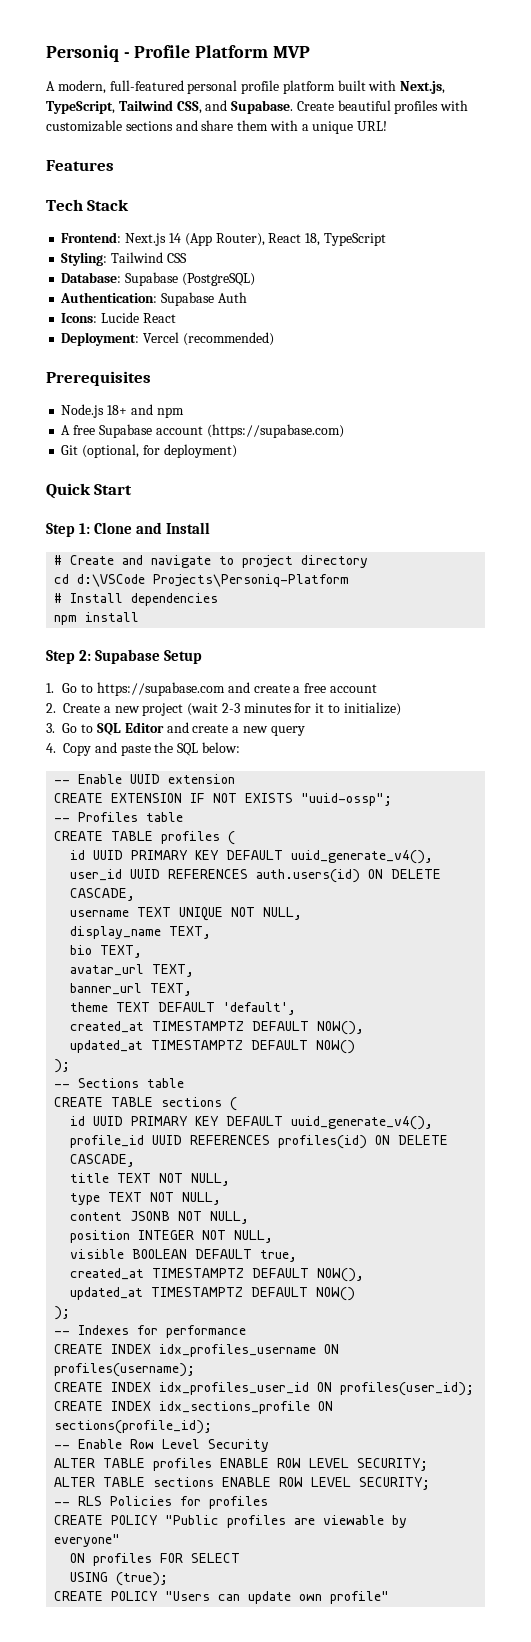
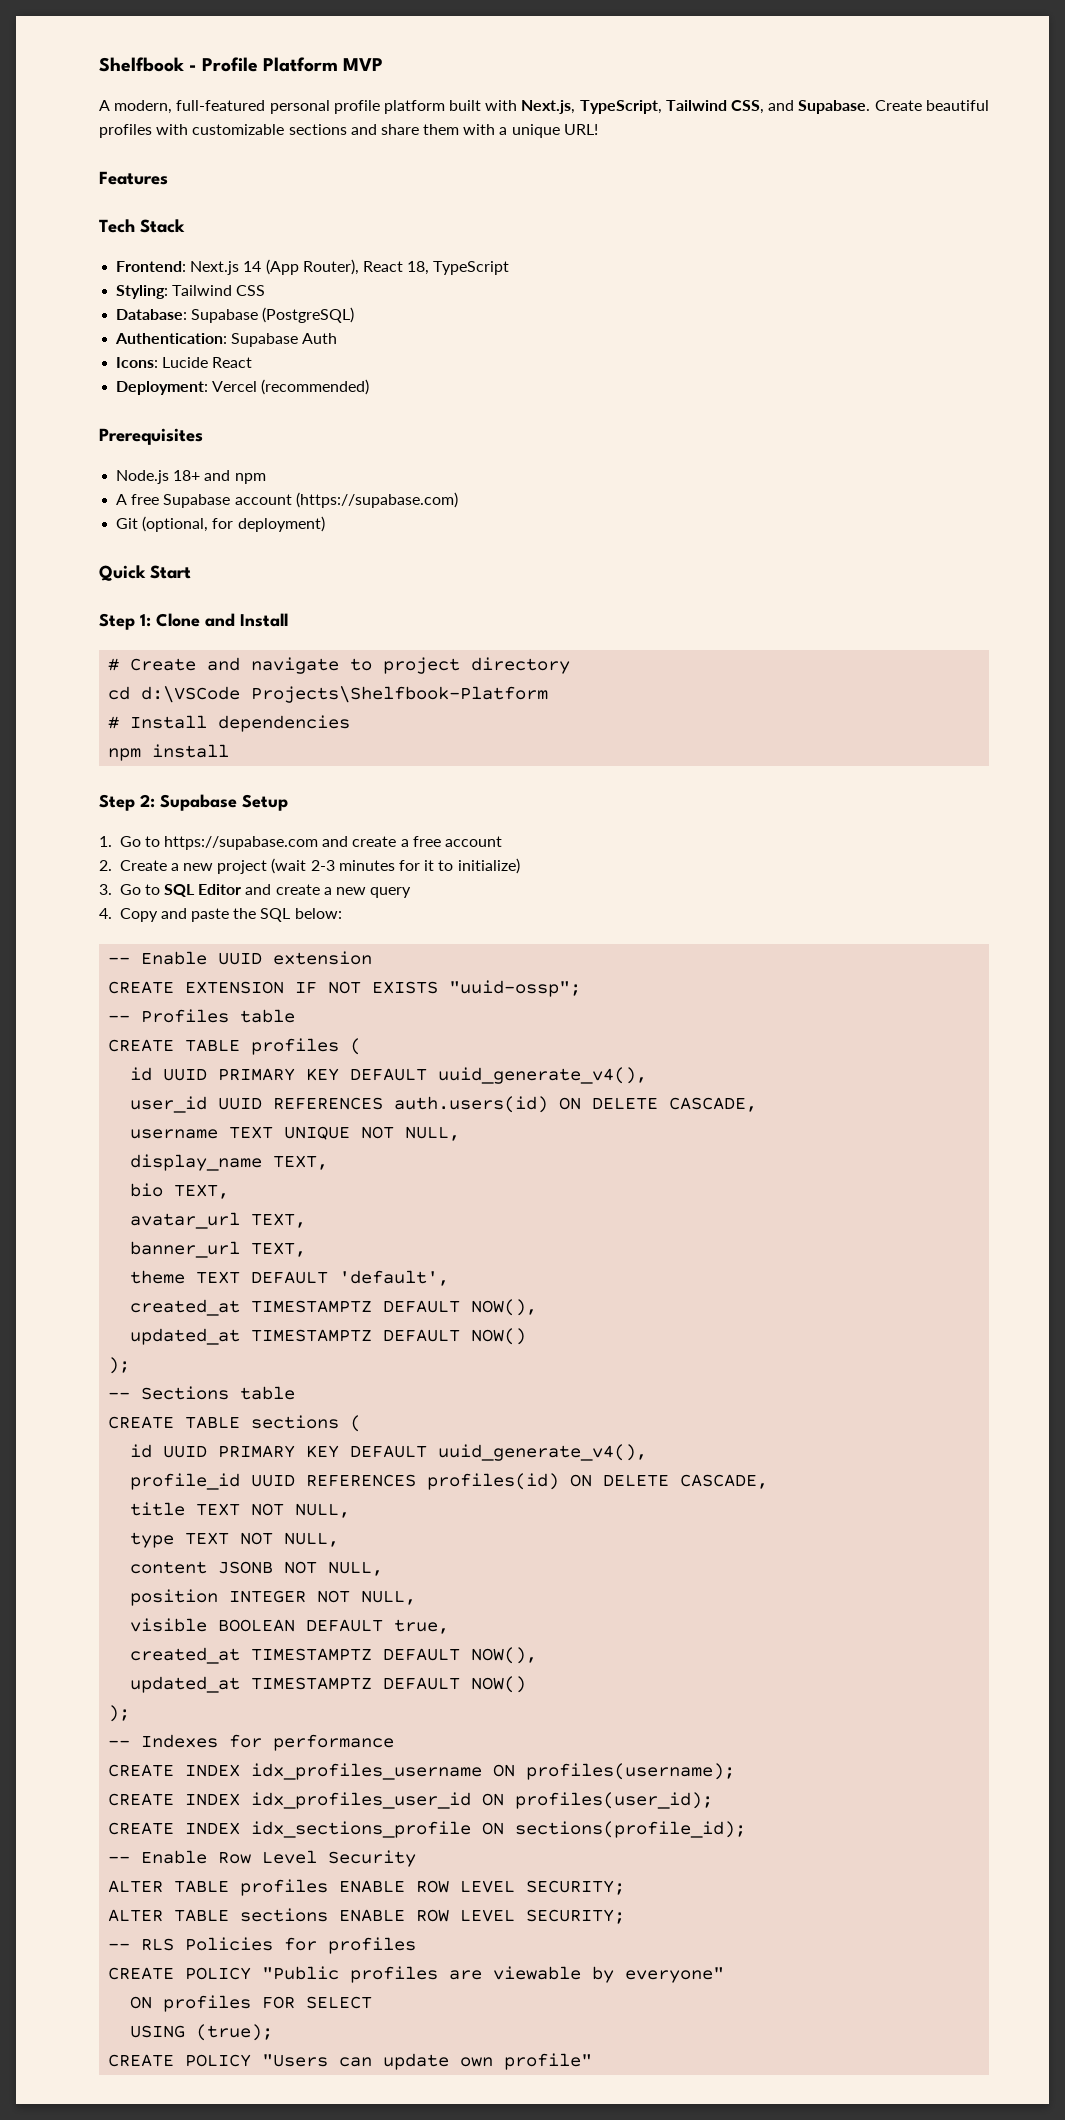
[46,45,119,62] Personiq -> [99,57,184,72] Shelfbook
[153,574,350,587] Projects\Personiq-Platform -> [251,686,549,703] Projects\Shelfbook-Platform

